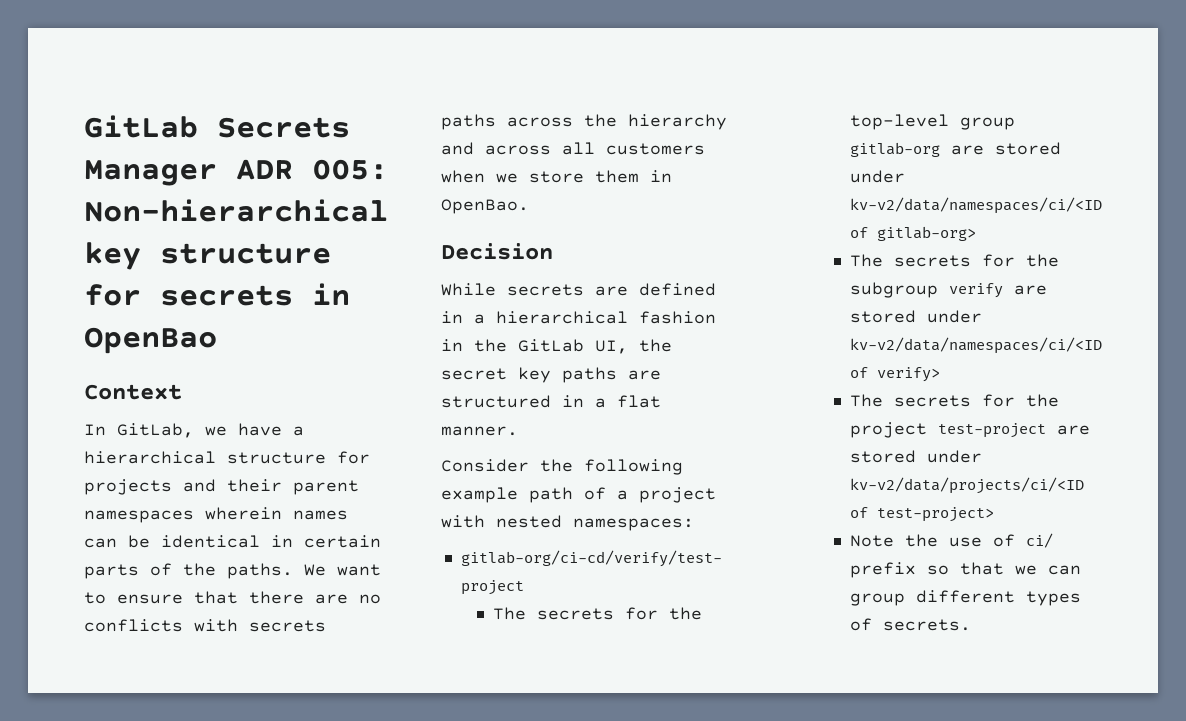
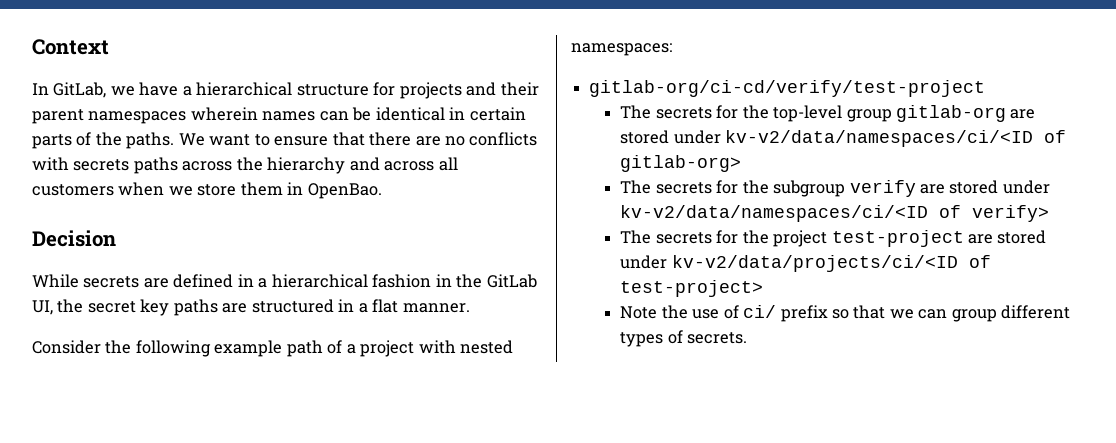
[84,115,350,138] [84,159,388,186] [84,199,388,222] [84,242,331,270] [84,283,350,306] [84,327,217,354] GitLab Secrets Manager ADR 005: Non-hierarchical key structure for secrets in OpenBao // -> (32, 47) none

